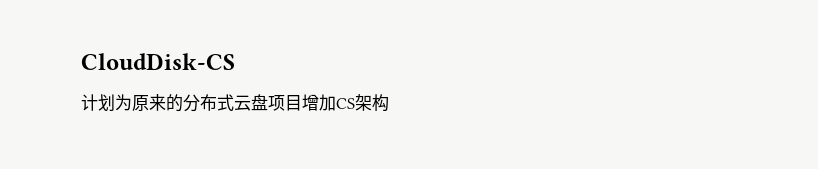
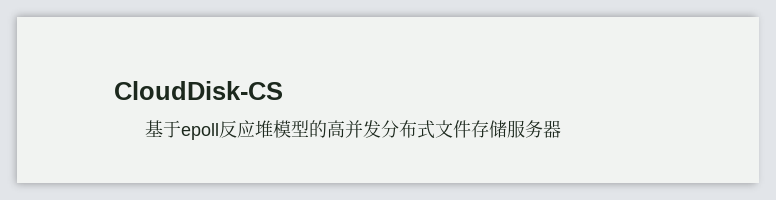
[81,94,389,112] 计划为原来的分布式云盘项目增加CS架构 -> [145,120,562,140] 基于epoll反应堆模型的高并发分布式文件存储服务器

